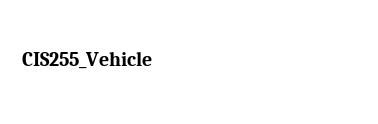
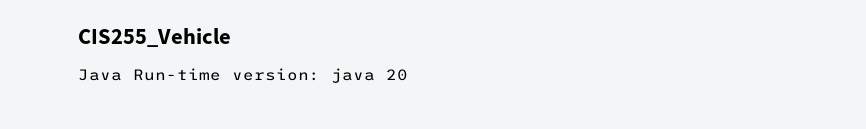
(152, 60) none -> [78,68,408,83] // Java Run-time version: java 20

